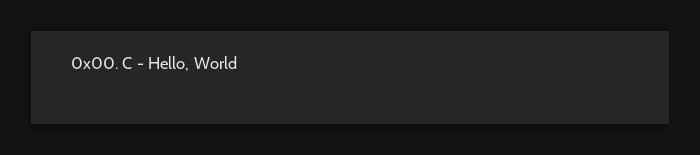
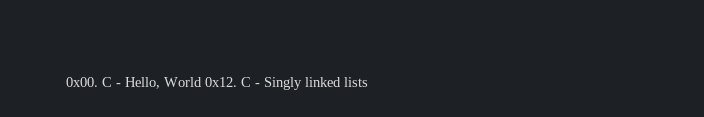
(237, 62) none -> [205,77,368,90] 0x12. C - Singly linked lists

